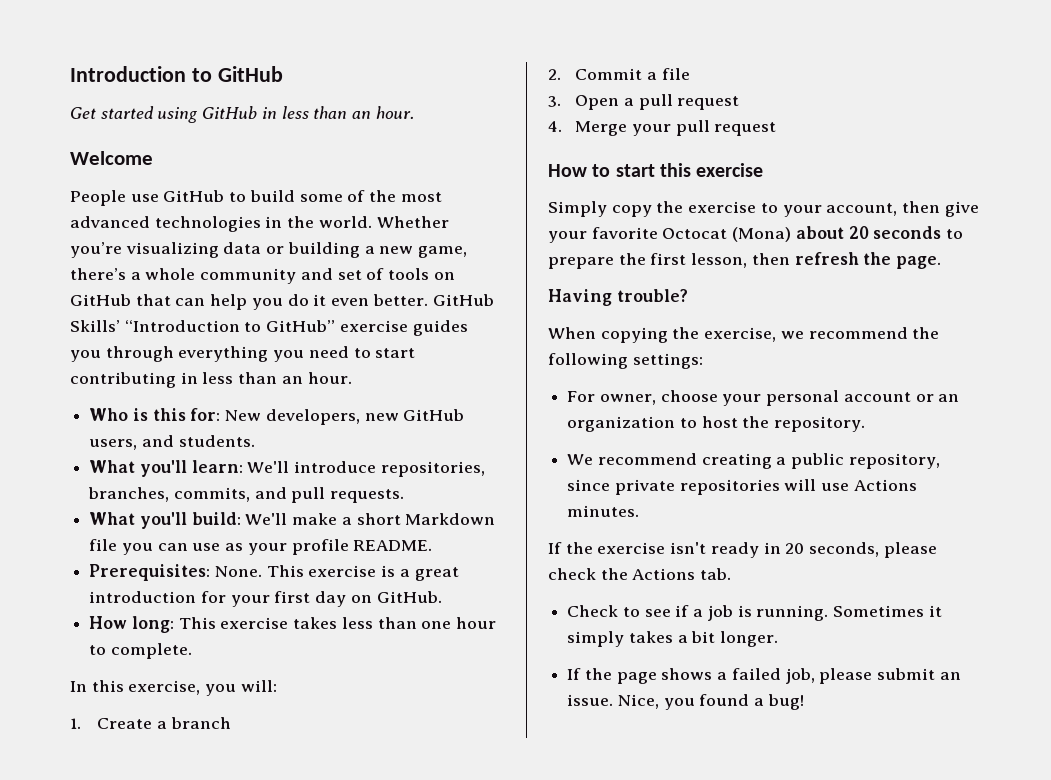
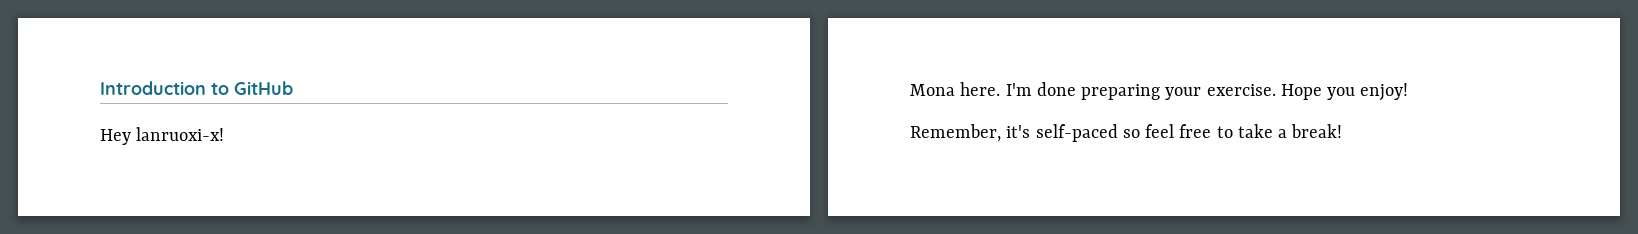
[70,106,414,123] [70,151,153,165] [70,190,442,206] [70,216,449,232] [70,242,468,258] [70,268,455,284] [70,294,494,310] [70,320,468,336] [70,346,416,362] [70,372,352,388] [89,408,465,425] [89,435,255,450] [89,460,485,477] [88,487,405,503] [89,512,496,529] [89,539,433,555] [89,564,459,581] [89,591,442,607] [89,616,497,633] [89,643,192,659] [70,680,277,696] [70,717,231,729] [548,68,690,80] [548,94,740,110] [548,120,777,136] [548,163,764,177] [548,201,979,217] [548,226,964,243] [548,252,942,269] [548,289,688,306] [548,327,940,343] [548,353,703,369] [567,390,960,406] [567,416,866,432] [567,453,940,469] [567,479,917,495] [567,505,640,517] [548,542,937,558] [548,568,732,580] [567,605,942,621] [567,631,779,647] [567,668,961,684] [567,694,804,710] Get started using GitHub in less than an hour. // Welcome // People use GitHub to build some of the most advanced technologies in the world. Whether you’re visualizing data or building a new game, there’s a whole community and set of tools on GitHub that can help you do it even better. GitHub Skills’ “Introduction to GitHub” exercise guides you through everything you need to start contributing in less than an hour. // Who is this for: New developers, new GitHub users, and students. // What you'll learn: We'll introduce repositories, branches, commits, and pull requests. // What you'll build: We'll make a short Markdown file you can use as your profile README. // Prerequisites: None. This exercise is a great introduction for your first day on GitHub. // How long: This exercise takes less than one hour to complete. // In this exercise, you will: // 1. Create a branch // 2. Commit a file // 3. Open a pull request // 4. Merge your pull request // How to start this exercise // Simply copy the exercise to your account, then give your favorite Octocat (Mona) about 20 seconds to prepare the first lesson, then refresh the page. // Having trouble? // When copying the exercise, we recommend the following settings: // For owner, choose your personal account or an organization to host the repository. // We recommend creating a public repository, since private repositories will use Actions minutes. // If the exercise isn't ready in 20 seconds, please check the Actions tab. // Check to see if a job is running. Sometimes it simply takes a bit longer. // If the page shows a failed job, please submit an issue. Nice, you found a bug! -> [100,127,225,145] [910,82,1409,101] [910,124,1343,142] Hey lanruoxi-x! // Mona here. I'm done preparing your exercise. Hope you enjoy! // Remember, it's self-paced so feel free to take a break!

